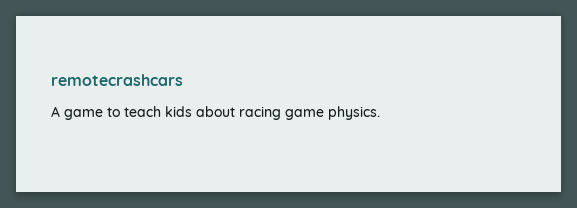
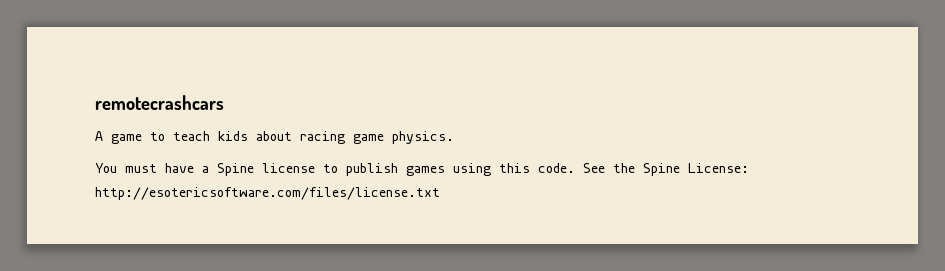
(380, 113) none -> [95,163,749,176] [95,187,440,200] // You must have a Spine license to publish games using this code. See the Spine License: http://esotericsoftware.com/files/license.txt

